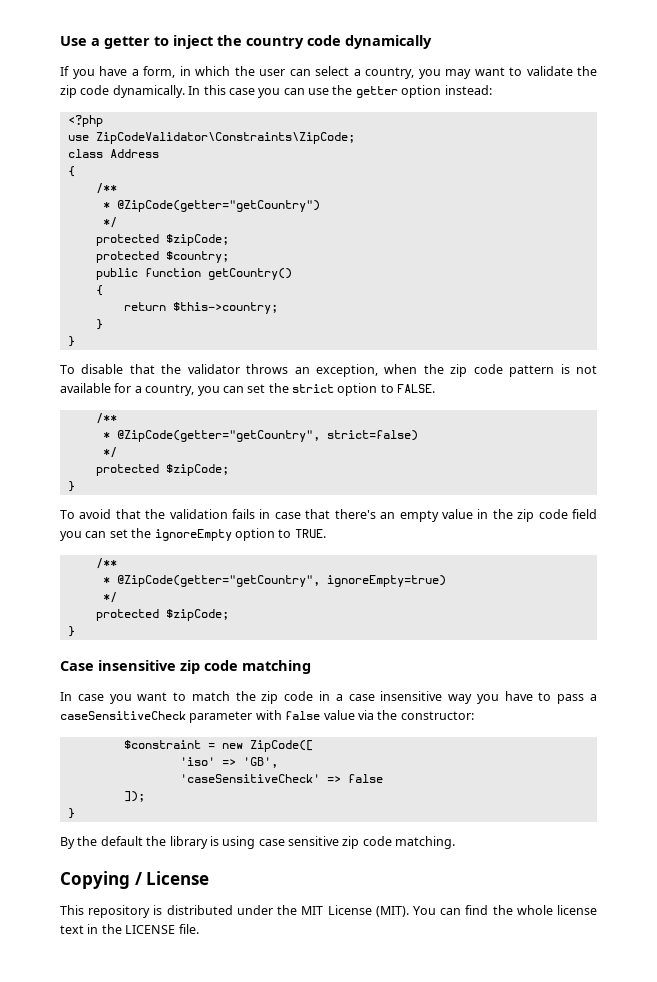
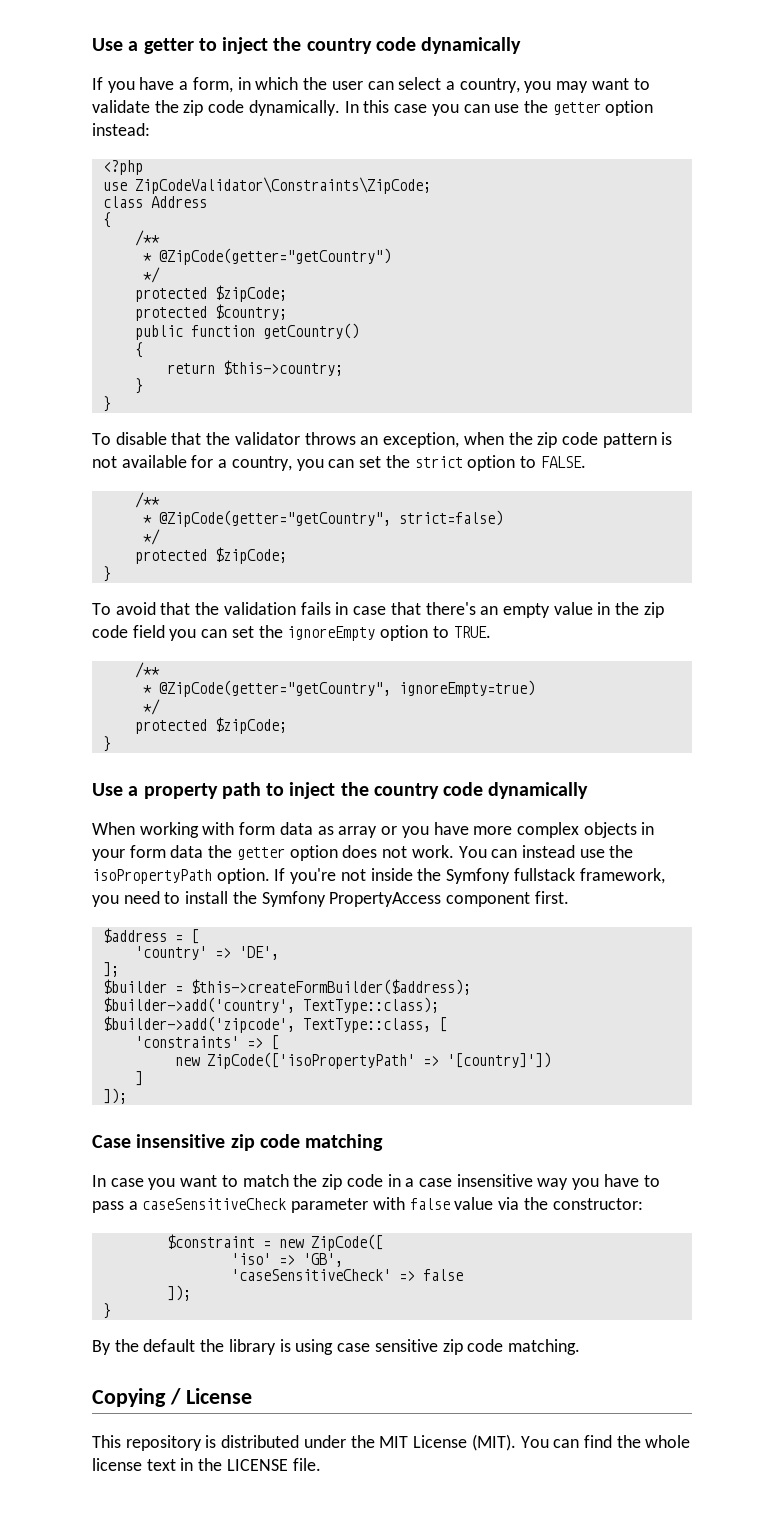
(75, 631) none -> [92,782,589,799] [92,822,655,838] [92,845,634,861] [92,868,665,884] [92,891,569,907] [102,928,199,944] [134,946,279,960] [102,962,119,977] [102,979,471,995] [102,997,439,1014] [102,1016,447,1033] [134,1035,279,1050] [174,1052,551,1069] [134,1071,143,1086] [102,1088,127,1104] // Use a property path to inject the country code dynamically // When working with form data as array or you have more complex objects in your form data the getter option does not work. You can instead use the isoPropertyPath option. If you're not inside the Symfony fullstack framework, you need to install the Symfony PropertyAccess component first. // $address = [ // 'country' => 'DE', // ]; // $builder = $this->createFormBuilder($address); // $builder->add('country', TextType::class); // $builder->add('zipcode', TextType::class, [ // 'constraints' => [ // new ZipCode(['isoPropertyPath' => '[country]']) // ] // ]);

